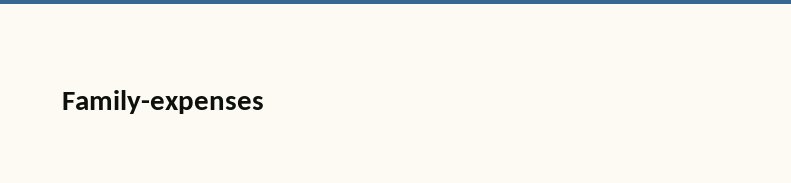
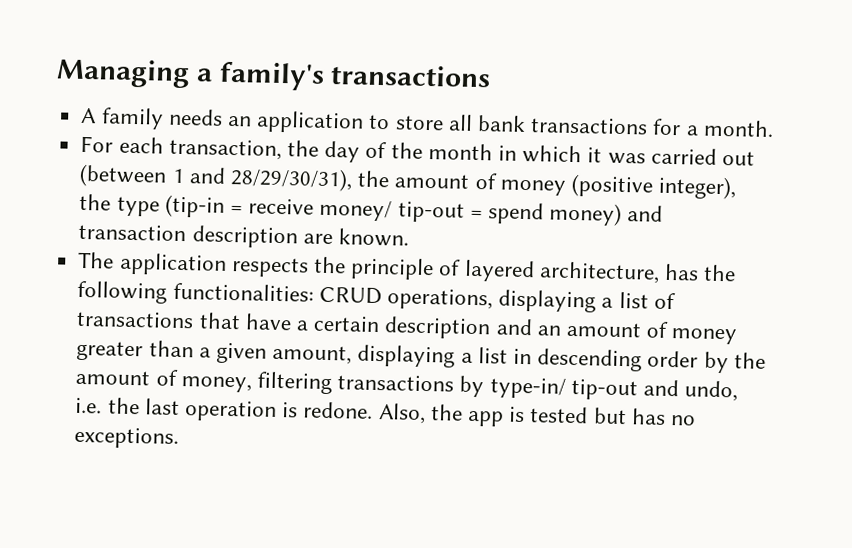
[62,90,264,114] Family-expenses -> [56,58,492,91] [81,107,774,138] [80,135,756,166] [79,163,738,200] [79,193,664,226] [78,223,409,249] [78,251,737,284] [77,280,676,313] [76,310,738,345] [76,340,766,374] [75,369,739,402] [75,397,697,427] [74,426,180,450] Managing a family's transactions // A family needs an application to store all bank transactions for a month. // For each transaction, the day of the month in which it was carried out (between 1 and 28/29/30/31), the amount of money (positive integer), the type (tip-in = receive money/ tip-out = spend money) and transaction description are known. // The application respects the principle of layered architecture, has the following functionalities: CRUD operations, displaying a list of transactions that have a certain description and an amount of money greater than a given amount, displaying a list in descending order by the amount of money, filtering transactions by type-in/ tip-out and undo, i.e. the last operation is redone. Also, the app is tested but has no exceptions.

